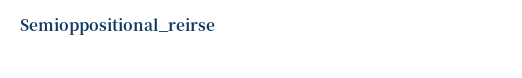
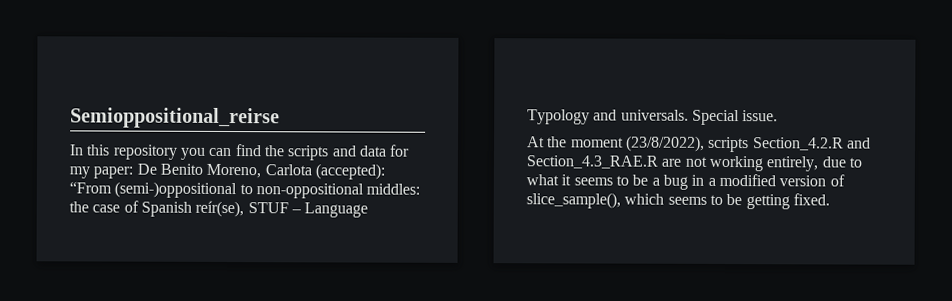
(215, 26) none -> [69,144,411,161] [69,163,385,180] [69,181,421,199] [69,200,369,218] [527,109,779,126] [527,135,871,153] [526,155,862,172] [526,173,845,190] [526,192,830,210] // In this repository you can find the scripts and data for my paper: De Benito Moreno, Carlota (accepted): “From (semi-)oppositional to non-oppositional middles: the case of Spanish reír(se), STUF – Language Typology and universals. Special issue. // At the moment (23/8/2022), scripts Section_4.2.R and Section_4.3_RAE.R are not working entirely, due to what it seems to be a bug in a modified version of slice_sample(), which seems to be getting fixed.

